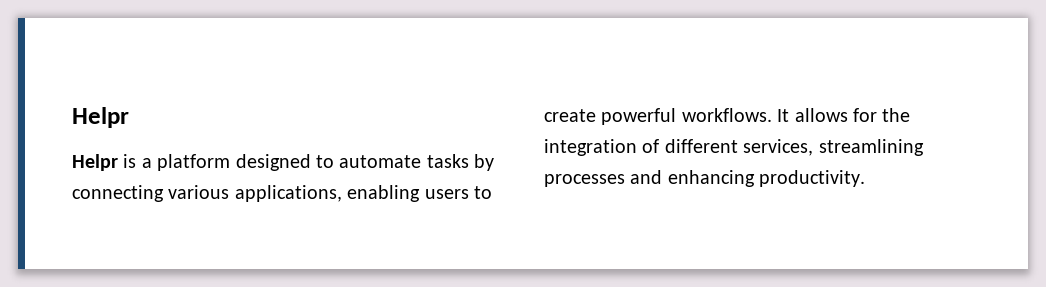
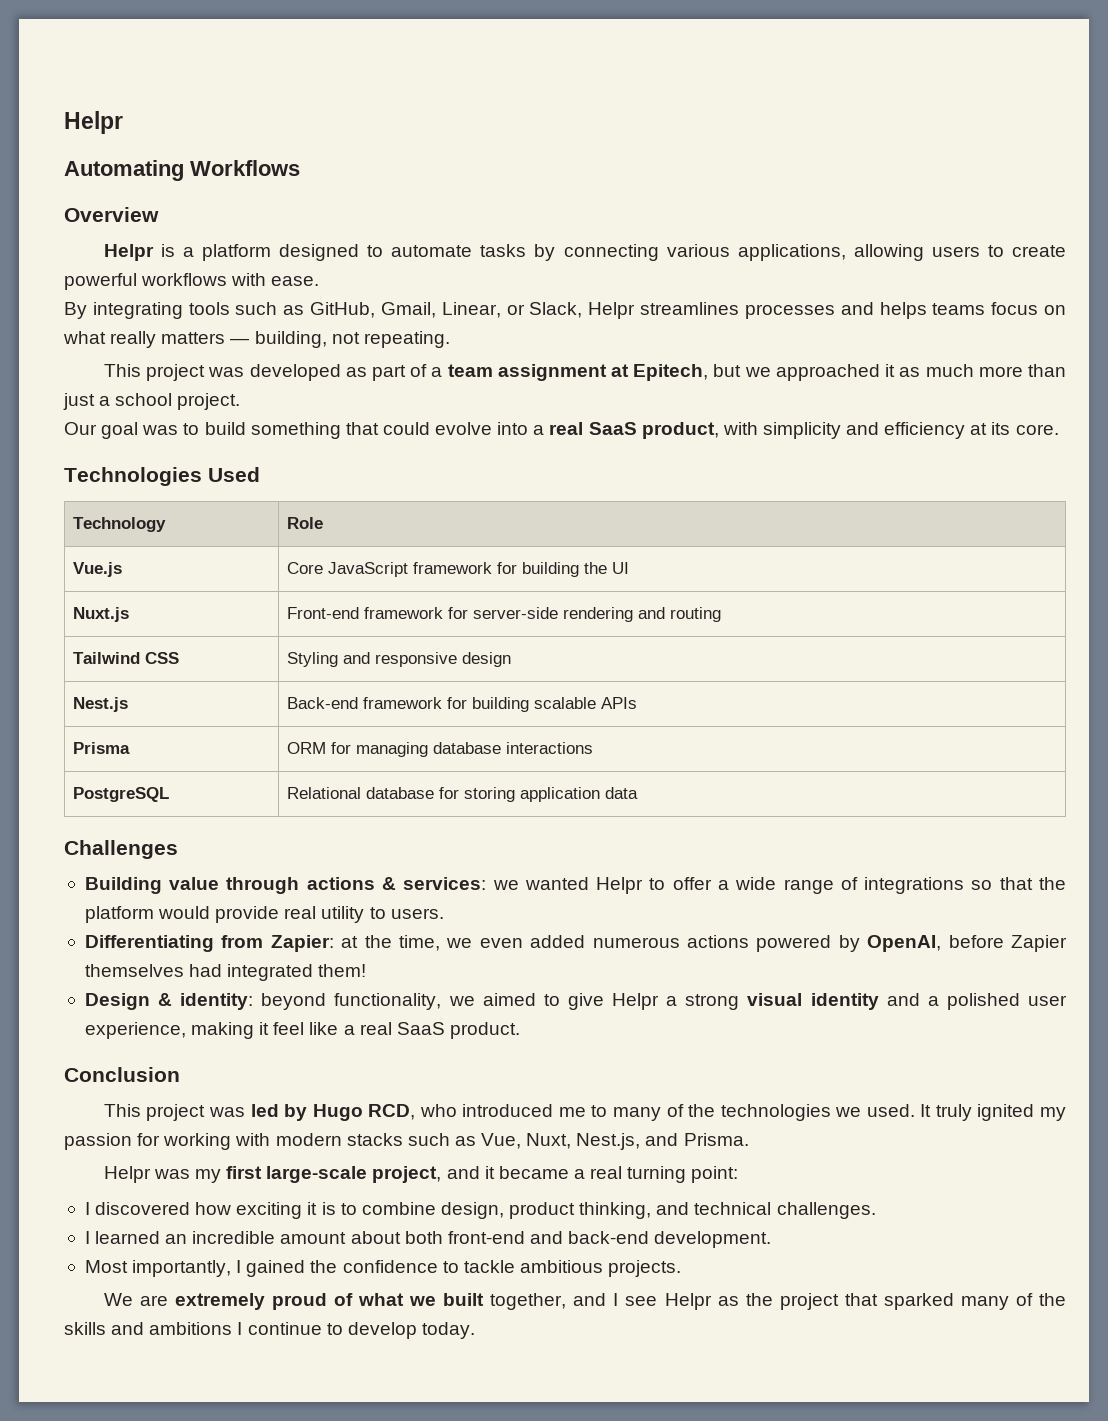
[72,107,129,128] Helpr -> [64,111,123,134] [64,160,300,181] [64,207,159,222] Helpr // Automating Workflows // Overview
[347,185,421,202] enabling -> [853,244,924,261] allowing
[681,108,911,122] [544,139,924,156] [544,170,866,187] workflows. It allows for the integration of different services, streamlining processes and enhancing productivity. -> [141,273,320,286] [64,302,1067,319] [63,331,450,348] [103,364,1066,381] [63,393,241,410] [64,422,1059,439] [64,467,260,486] [72,517,166,532] [286,517,323,529] [72,562,122,577] [286,562,629,577] [72,607,129,622] [286,607,721,622] [72,652,179,664] [286,652,511,667] [72,697,128,712] [286,697,637,712] [72,742,130,754] [286,742,593,757] [72,787,169,802] [286,787,638,802] [64,840,178,859] [84,877,1066,894] [84,906,444,923] [84,935,1067,952] [84,964,367,981] [84,993,1067,1010] [84,1022,520,1039] [64,1067,180,1082] [103,1104,1067,1121] [64,1133,749,1150] [103,1166,739,1183] [84,1202,876,1219] [84,1231,772,1248] [84,1260,682,1277] [103,1293,1067,1310] [64,1322,475,1339] workflows with ease. // By integrating tools such as GitHub, Gmail, Linear, or Slack, Helpr streamlines processes and helps teams focus on what really matters — building, not repeating. // This project was developed as part of a team assignment at Epitech, but we approached it as much more than just a school project. // Our goal was to build something that could evolve into a real SaaS product, with simplicity and efficiency at its core. // Technologies Used // Technology | Role // Vue.js | Core JavaScript framework for building the UI // Nuxt.js | Front-end framework for server-side rendering and routing // Tailwind CSS | Styling and responsive design // Nest.js | Back-end framework for building scalable APIs // Prisma | ORM for managing database interactions // PostgreSQL | Relational database for storing application data // Challenges // Building value through actions & services: we wanted Helpr to offer a wide range of integrations so that the platform would provide real utility to users. // Differentiating from Zapier: at the time, we even added numerous actions powered by OpenAI, before Zapier themselves had integrated them! // Design & identity: beyond functionality, we aimed to give Helpr a strong visual identity and a polished user experience, making it feel like a real SaaS product. // Conclusion // This project was led by Hugo RCD, who introduced me to many of the technologies we used. It truly ignited my passion for working with modern stacks such as Vue, Nuxt, Nest.js, and Prisma. // Helpr was my first large-scale project, and it became a real turning point: // I discovered how exciting it is to combine design, product thinking, and technical challenges. // I learned an incredible amount about both front-end and back-end development. // Most importantly, I gained the confidence to tackle ambitious projects. // We are extremely proud of what we built together, and I see Helpr as the project that sparked many of the skills and ambitions I continue to develop today.

